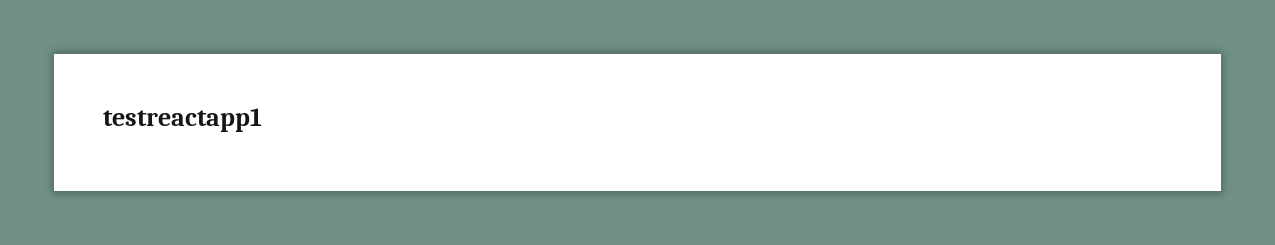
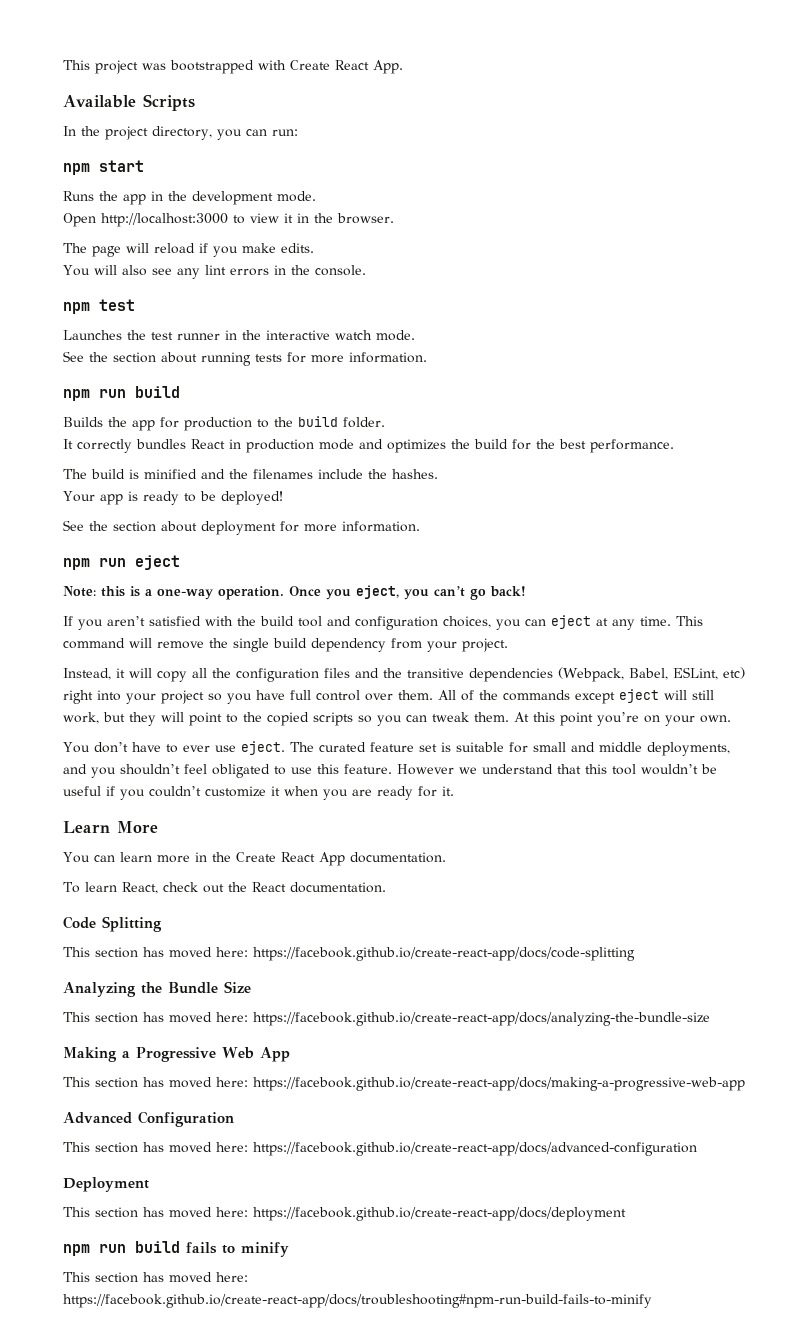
[103,108,262,132] testreactapp1 -> [63,60,403,74] [63,94,195,111] [63,126,298,140] [63,160,144,175] [63,191,316,205] [63,213,394,227] [63,243,314,257] [63,265,366,279] [63,299,135,314] [63,330,415,341] [63,351,427,366] [63,386,180,401] [63,416,385,431] [63,439,674,453] [63,469,438,479] [63,491,283,505] [63,520,420,535] [63,555,180,570] [63,585,526,600] [63,615,703,630] [63,638,508,652] [63,667,745,682] [63,689,714,704] [63,712,731,726] [63,741,730,756] [63,764,717,778] [63,786,454,800] [63,821,158,833] [63,852,446,866] [63,882,386,894] [63,916,162,932] [63,947,635,961] [63,981,251,997] [63,1012,710,1026] [63,1047,290,1062] [63,1077,745,1091] [63,1111,234,1127] [63,1142,697,1156] [63,1177,149,1192] [63,1207,626,1221] [63,1241,289,1257] [63,1272,248,1283] [63,1294,652,1308] This project was bootstrapped with Create React App. // Available Scripts // In the project directory, you can run: // npm start // Runs the app in the development mode. // Open http://localhost:3000 to view it in the browser. // The page will reload if you make edits. // You will also see any lint errors in the console. // npm test // Launches the test runner in the interactive watch mode. // See the section about running tests for more information. // npm run build // Builds the app for production to the build folder. // It correctly bundles React in production mode and optimizes the build for the best performance. // The build is minified and the filenames include the hashes. // Your app is ready to be deployed! // See the section about deployment for more information. // npm run eject // Note: this is a one-way operation. Once you eject, you can’t go back! // If you aren’t satisfied with the build tool and configuration choices, you can eject at any time. This command will remove the single build dependency from your project. // Instead, it will copy all the configuration files and the transitive dependencies (Webpack, Babel, ESLint, etc) right into your project so you have full control over them. All of the commands except eject will still work, but they will point to the copied scripts so you can tweak them. At this point you’re on your own. // You don’t have to ever use eject. The curated feature set is suitable for small and middle deployments, and you shouldn’t feel obligated to use this feature. However we understand that this tool wouldn’t be useful if you couldn’t customize it when you are ready for it. // Learn More // You can learn more in the Create React App documentation. // To learn React, check out the React documentation. // Code Splitting // This section has moved here: https://facebook.github.io/create-react-app/docs/code-splitting // Analyzing the Bundle Size // This section has moved here: https://facebook.github.io/create-react-app/docs/analyzing-the-bundle-size // Making a Progressive Web App // This section has moved here: https://facebook.github.io/create-react-app/docs/making-a-progressive-web-app // Advanced Configuration // This section has moved here: https://facebook.github.io/create-react-app/docs/advanced-configuration // Deployment // This section has moved here: https://facebook.github.io/create-react-app/docs/deployment // npm run build fails to minify // This section has moved here: https://facebook.github.io/create-react-app/docs/troubleshooting#npm-run-build-fails-to-minify

